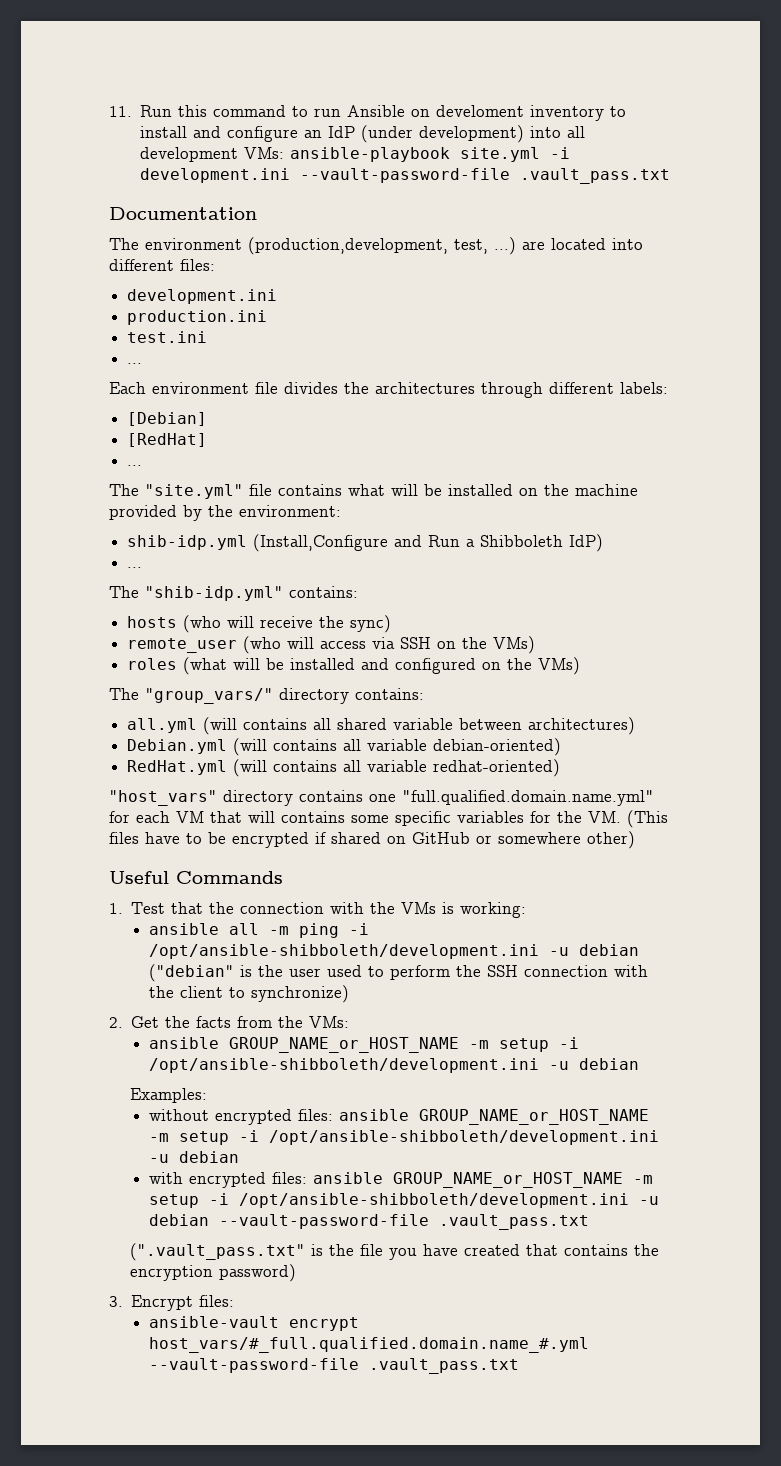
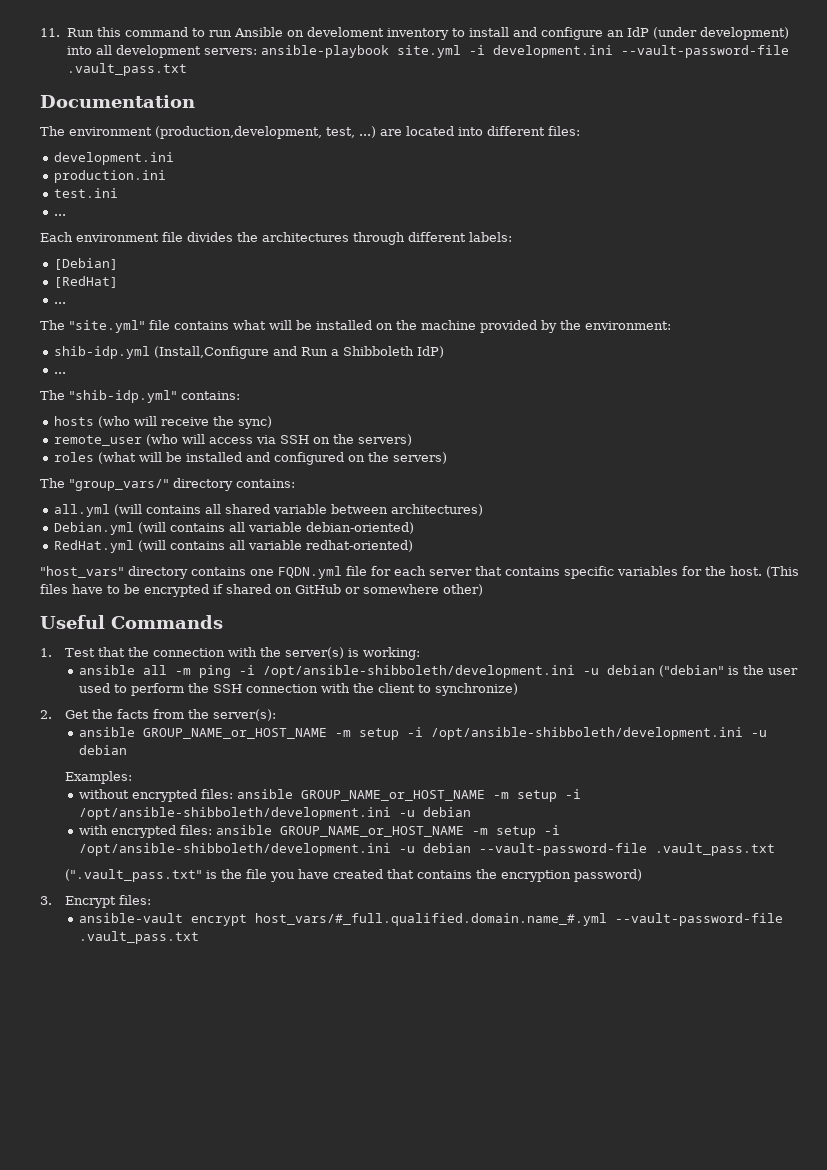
[244,147,285,159] VMs: -> [203,48,257,55] servers:
[493,636,536,654] VMs) -> [358,434,413,446] servers)
[538,657,581,675] VMs) -> [393,452,448,464] servers)
[402,790,654,806] [109,811,389,823] "full.qualified.domain.name.yml" for each VM that will contains some -> [278,566,560,579] FQDN.yml file for each server that contains
[588,811,621,823] VM. -> [730,566,762,576] host.
[401,902,437,914] VMs -> [285,647,345,659] server(s)
[309,1016,350,1028] VMs: -> [213,709,277,721] server(s):

